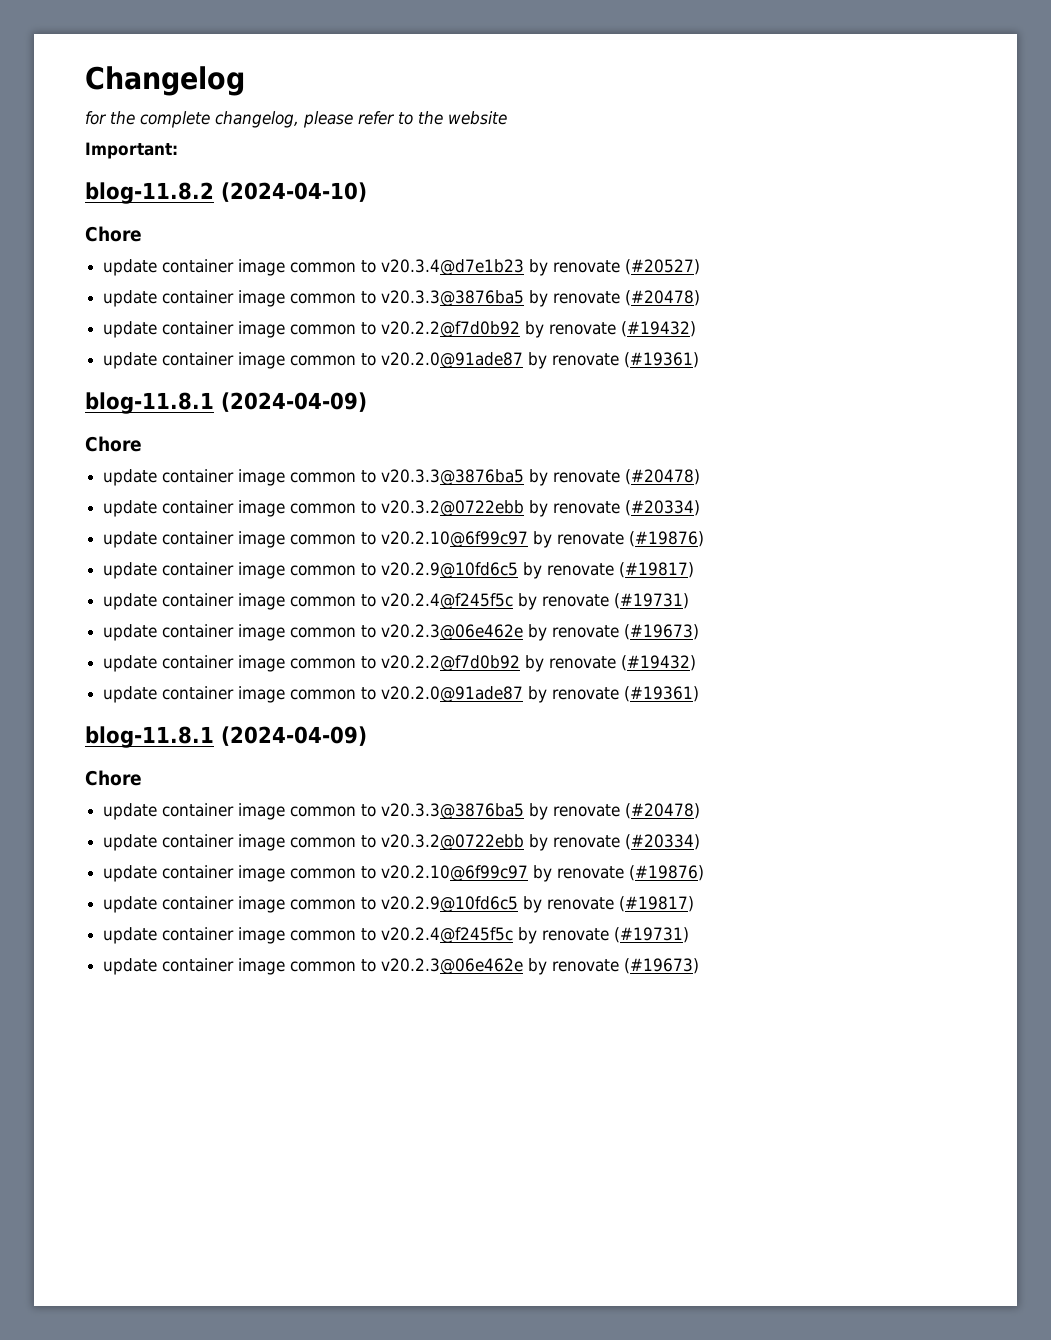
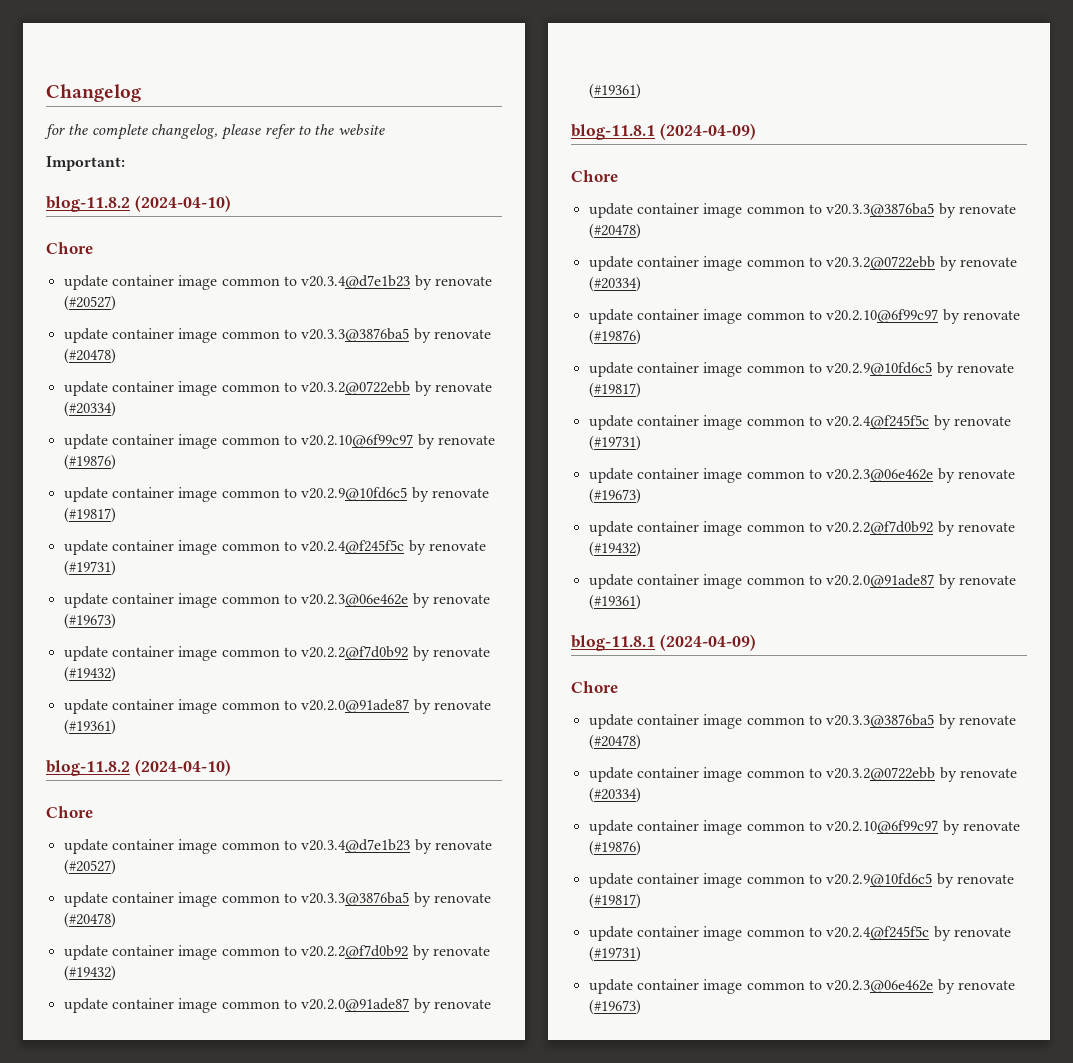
(701, 298) none -> [63,381,492,396] [63,401,116,417] [63,434,495,449] [63,454,116,470] [63,487,489,502] [63,507,116,523] [63,540,486,555] [63,560,116,576] [63,593,490,608] [63,613,116,629] [63,646,490,661] [63,666,116,682] [63,699,491,714] [63,719,116,735] [46,759,231,776] [46,806,93,818] [63,839,492,854] [63,859,116,875] [63,892,491,907] [63,912,116,928] // update container image common to v20.3.2@0722ebb by renovate (#20334) // update container image common to v20.2.10@6f99c97 by renovate (#19876) // update container image common to v20.2.9@10fd6c5 by renovate (#19817) // update container image common to v20.2.4@f245f5c by renovate (#19731) // update container image common to v20.2.3@06e462e by renovate (#19673) // update container image common to v20.2.2@f7d0b92 by renovate (#19432) // update container image common to v20.2.0@91ade87 by renovate (#19361) // blog-11.8.2 (2024-04-10) // Chore // update container image common to v20.3.4@d7e1b23 by renovate (#20527) // update container image common to v20.3.3@3876ba5 by renovate (#20478)

